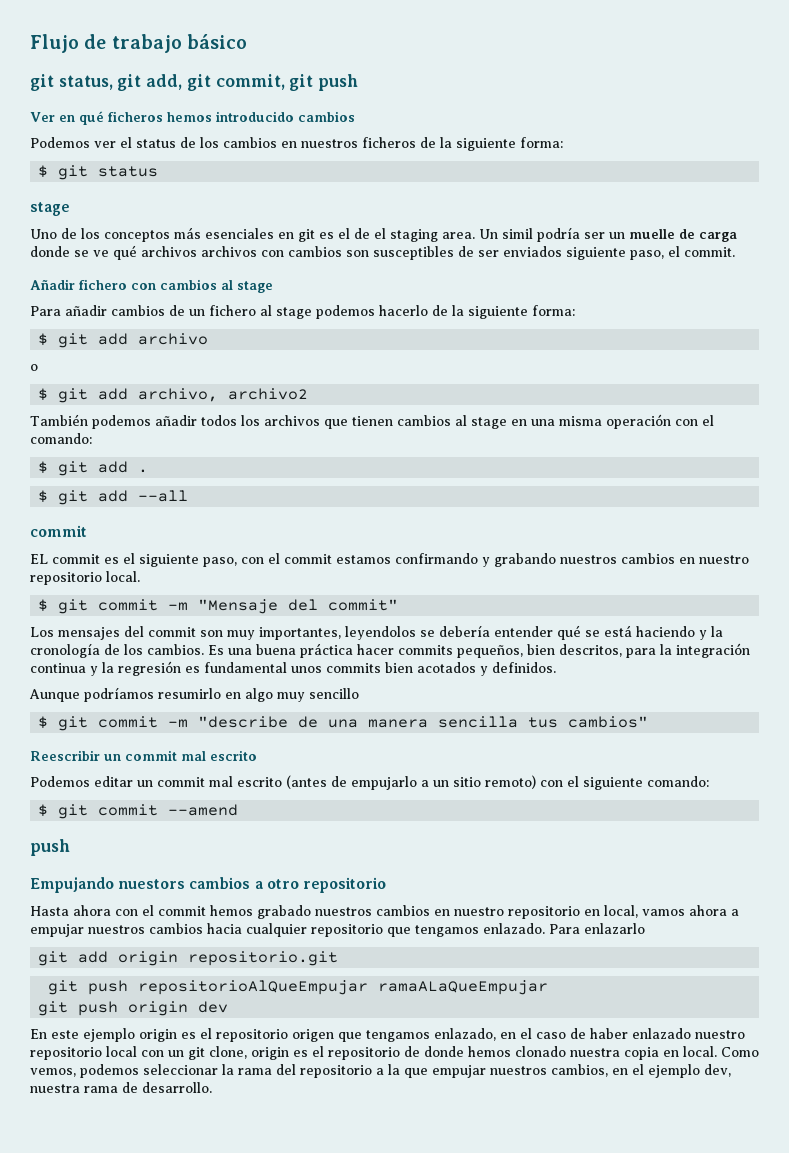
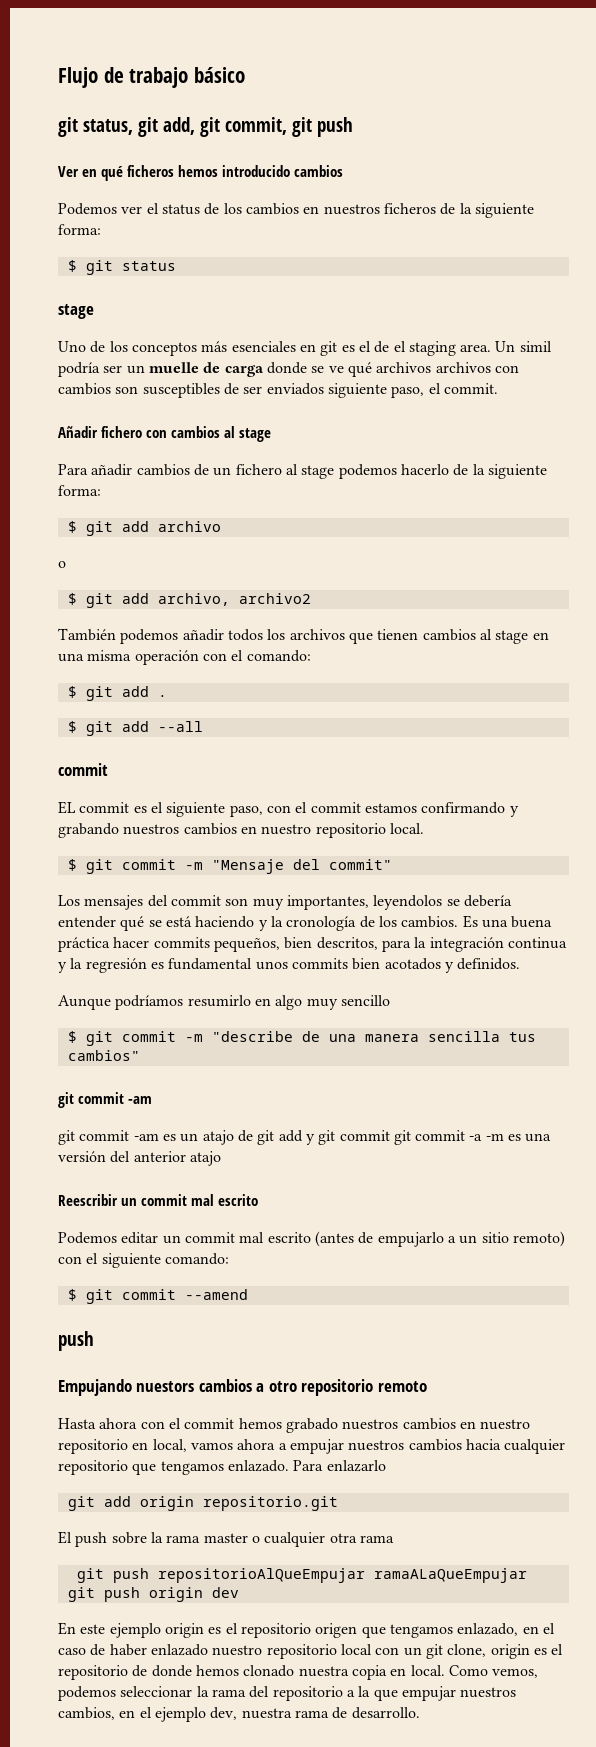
(649, 722) none -> [58,1092,152,1108] [58,1130,552,1145] [58,1151,221,1166] // git commit -am // git commit -am es un atajo de git add y git commit git commit -a -m es una versión del anterior atajo
(386, 885) none -> [377,1381,427,1392] remoto
(339, 958) none -> [58,1531,394,1547] // El push sobre la rama master o cualquier otra rama

